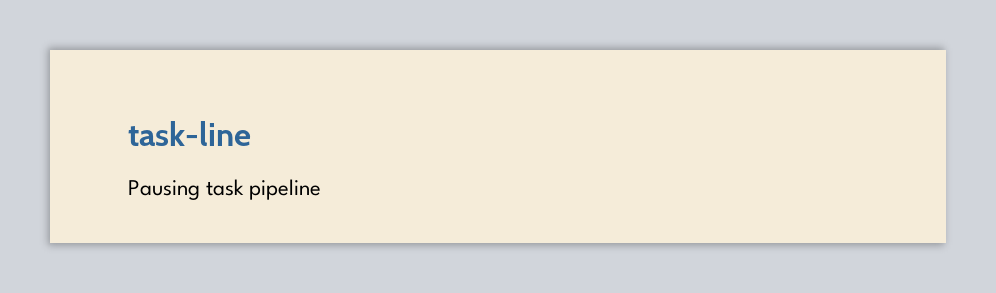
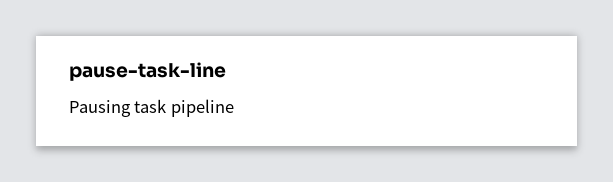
[128,121,251,146] task-line -> [69,62,226,81] pause-task-line

